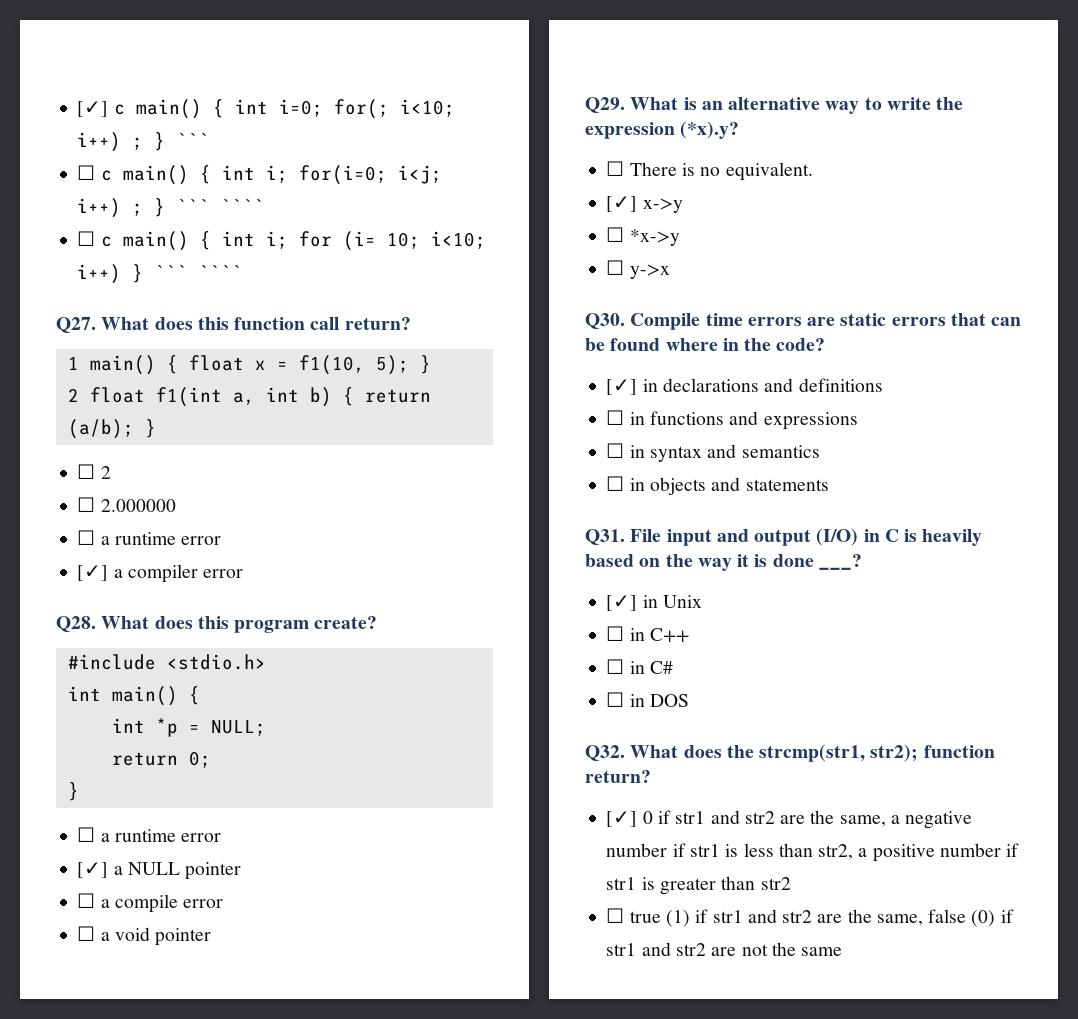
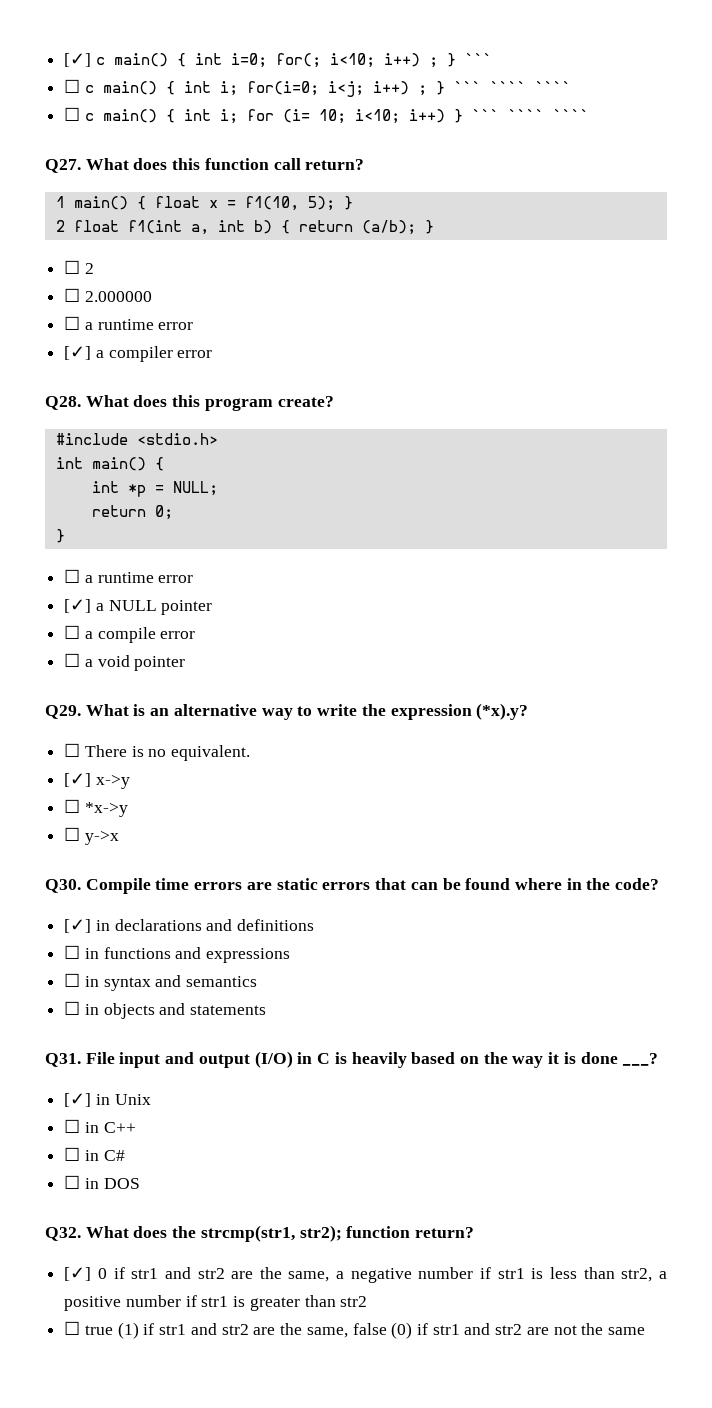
(265, 206) none -> [534,81,571,93] ````
(243, 272) none -> [552,109,589,121] ````

